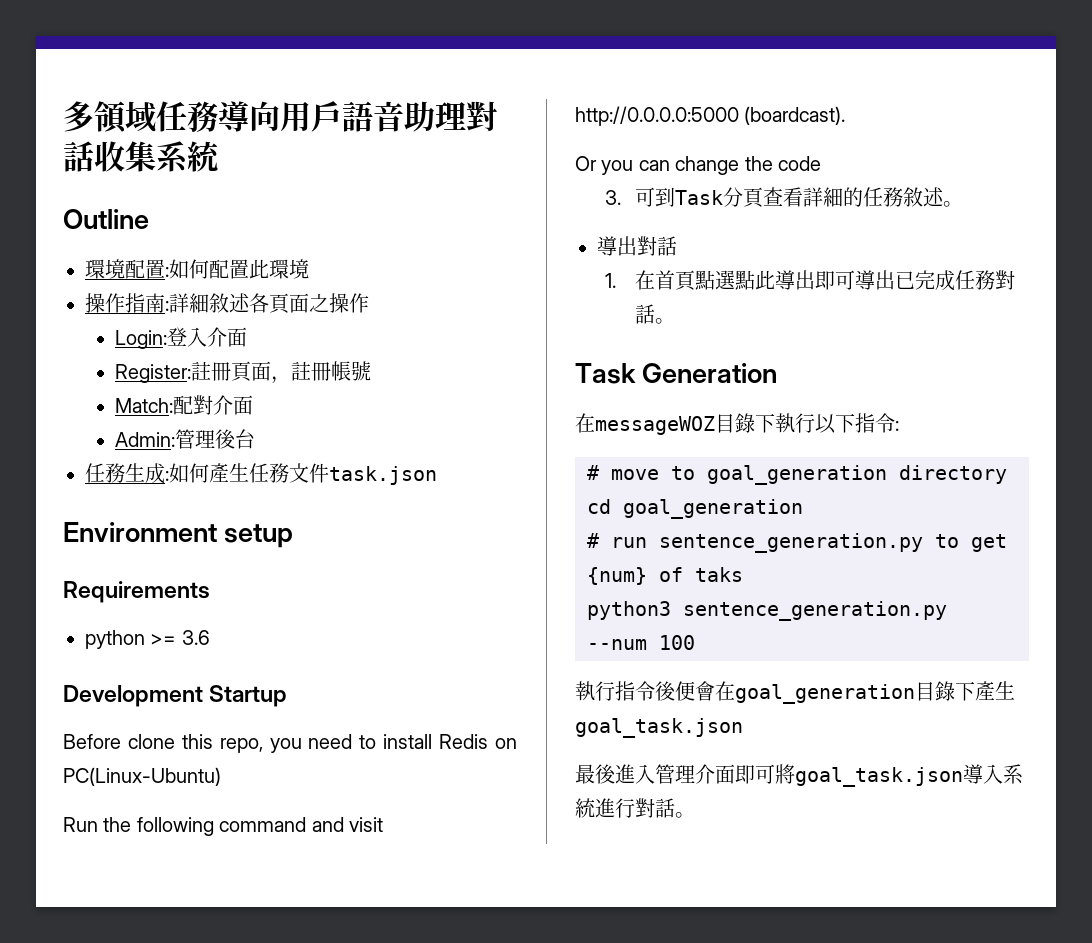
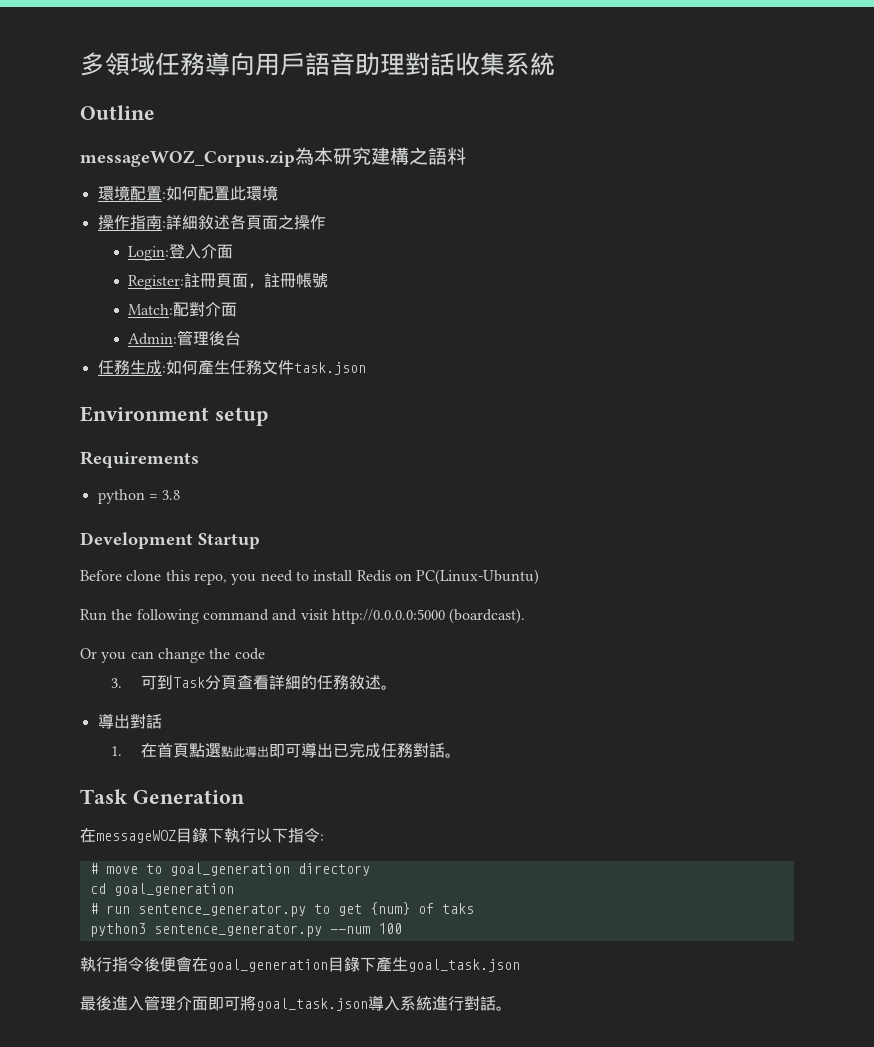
(149, 219) none -> [80,147,466,167] // messageWOZ_Corpus.zip為本研究建構之語料
[150,630,210,645] >= 3.6 -> [148,490,181,500] = 3.8
[659,533,923,553] sentence_generation.py -> [137,904,306,917] sentence_generator.py
[683,601,947,621] sentence_generation.py -> [153,924,322,937] sentence_generator.py

